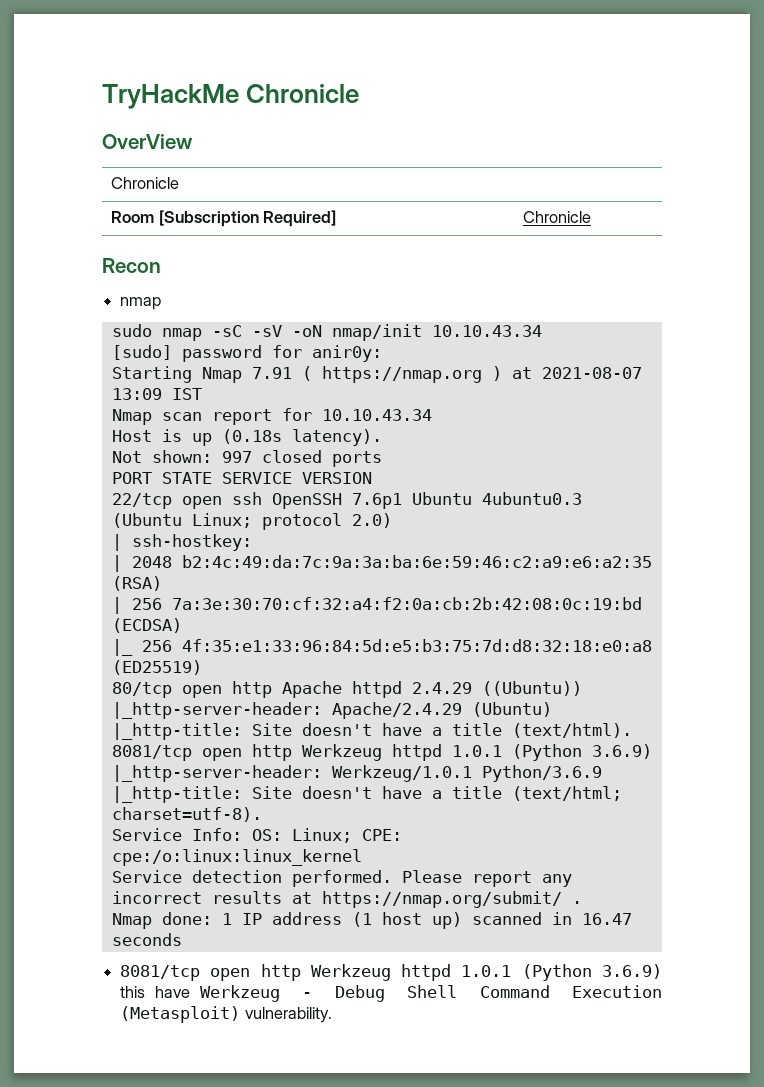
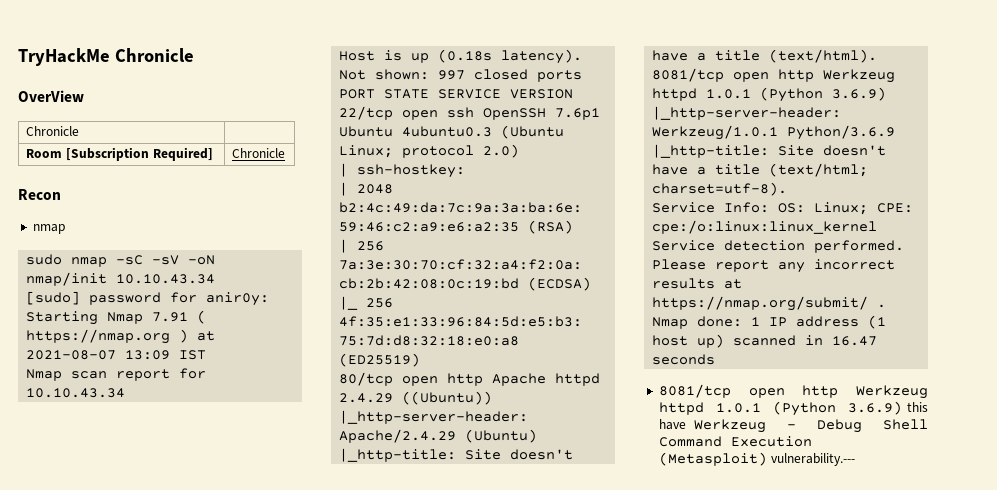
[244,1007,332,1023] vulnerability. -> [770,453,855,466] vulnerability.---

